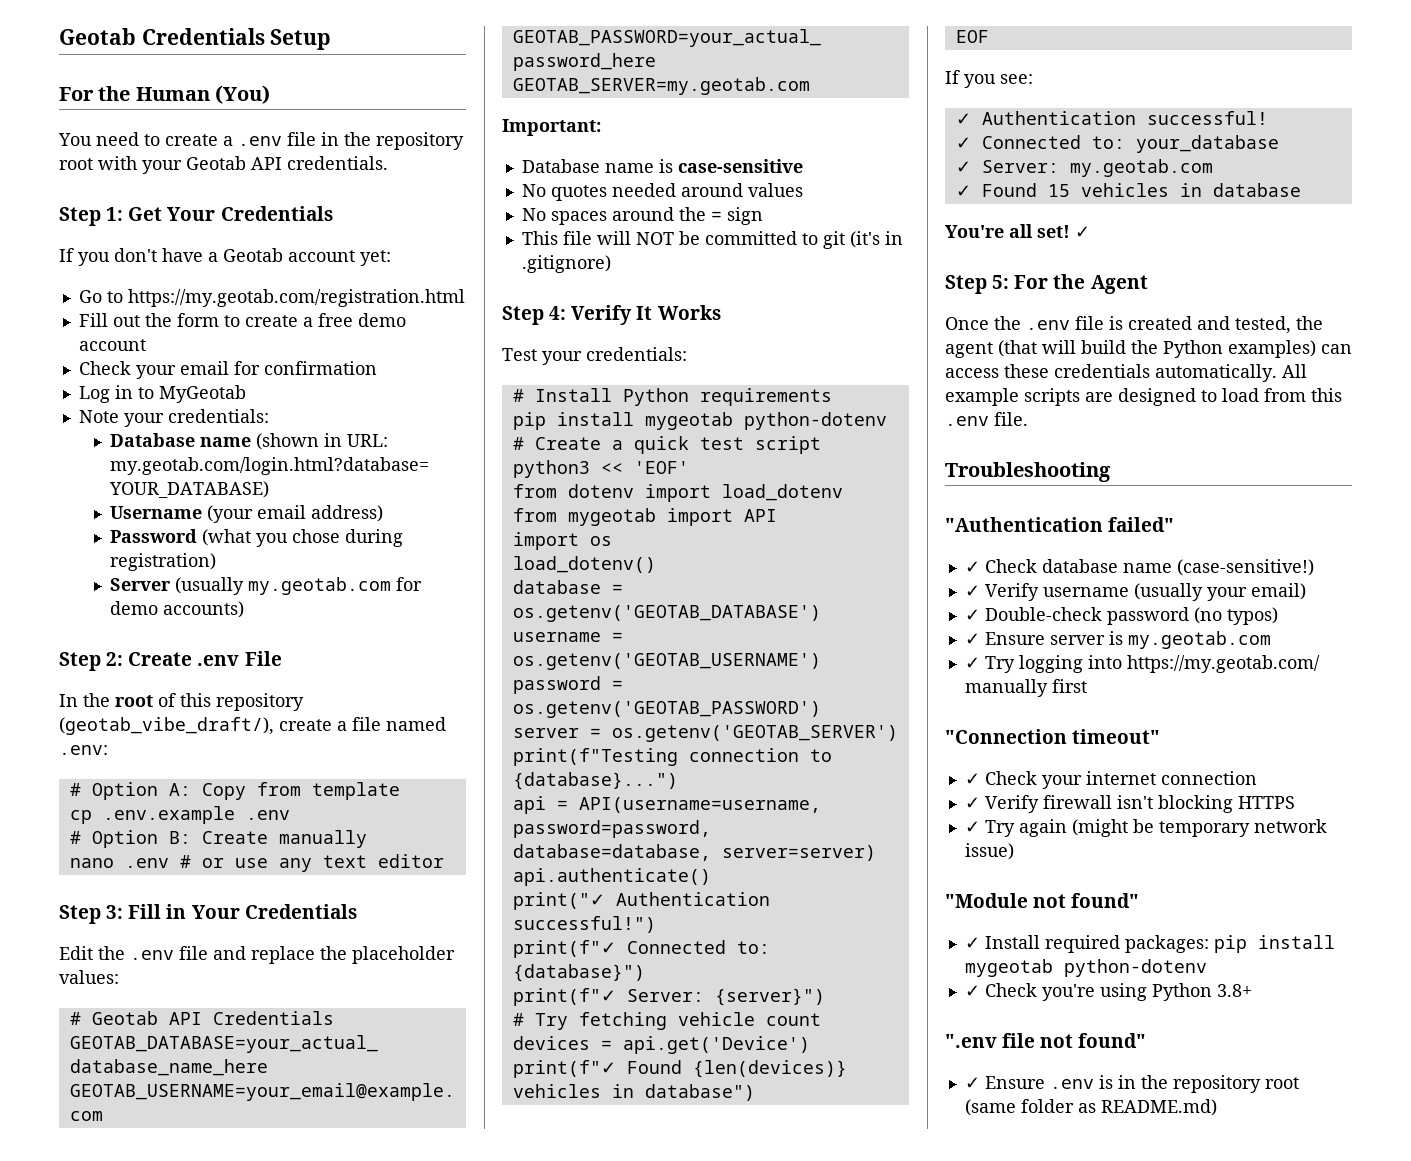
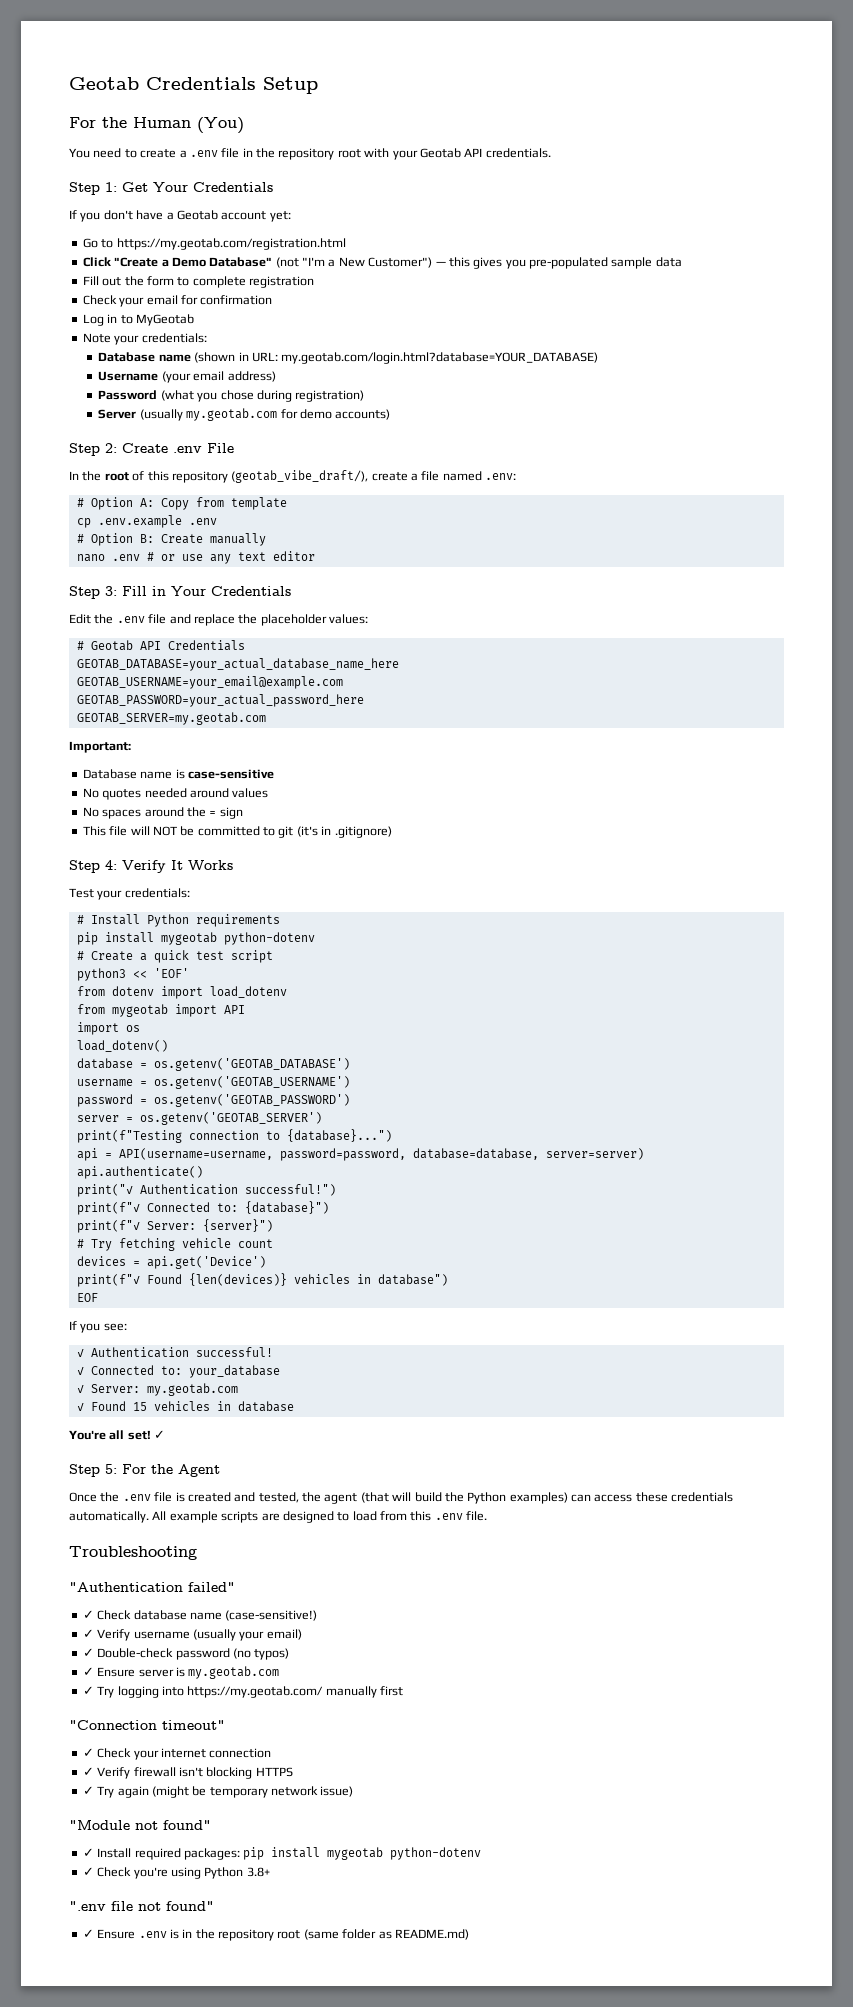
(465, 298) none -> [82,257,682,269] // Click "Create a Demo Database" (not "I'm a New Customer") — this gives you pre-populated sample data
[244,313,406,327] [78,339,146,351] create a free demo account -> [192,276,314,288] complete registration

